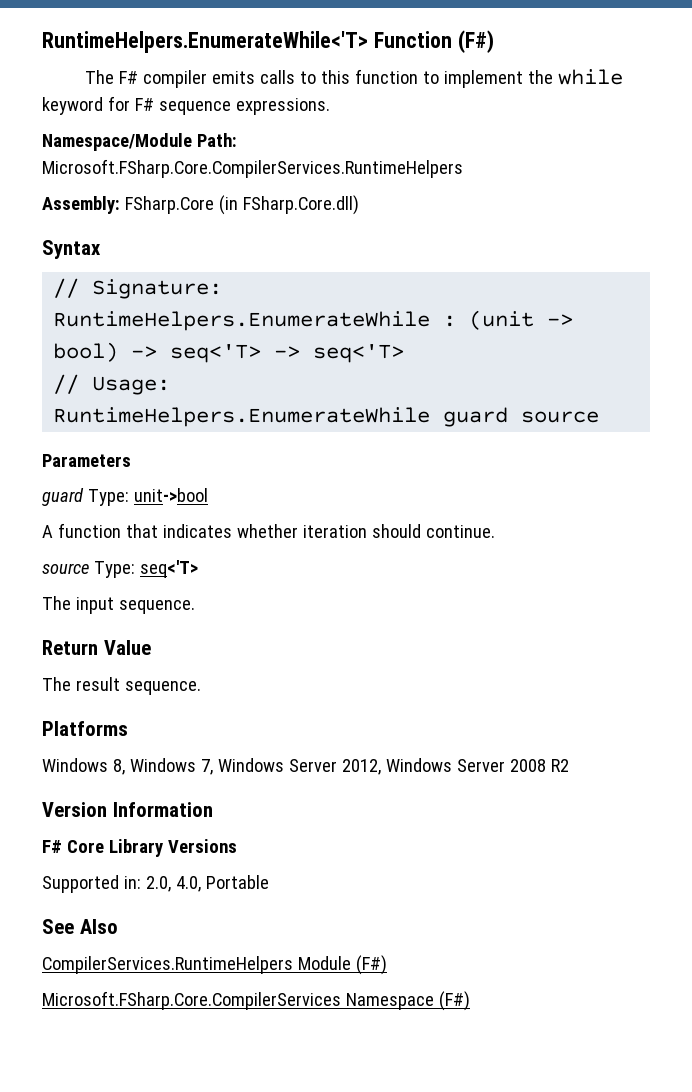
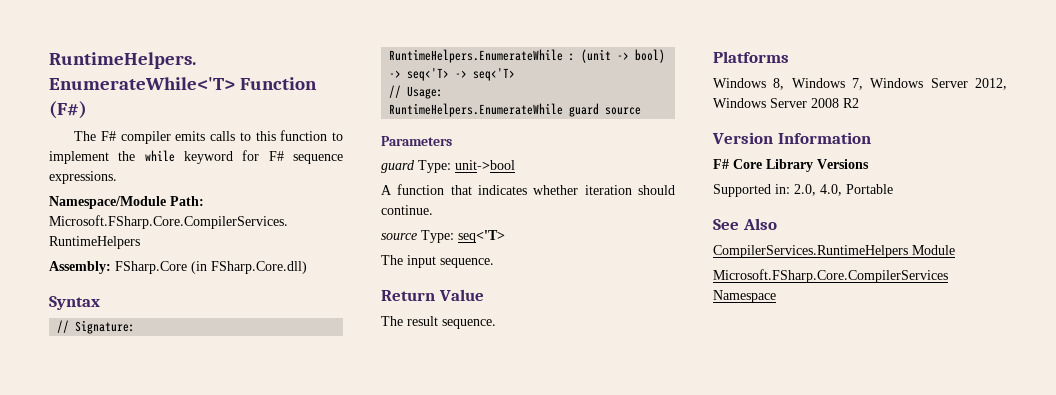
[355,955,387,975] (F#) -> (955, 250) none
[438,991,470,1011] (F#) -> (776, 296) none

